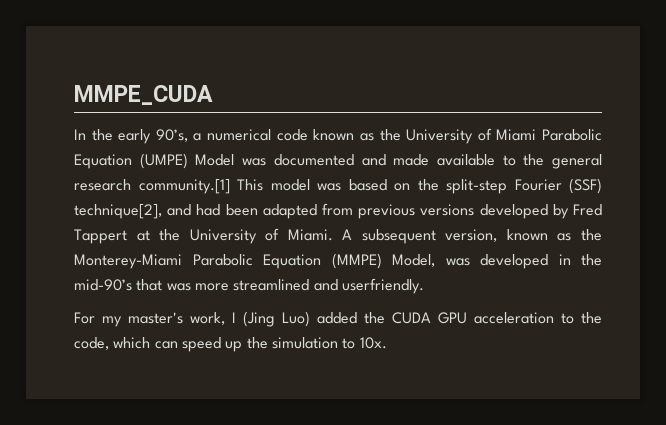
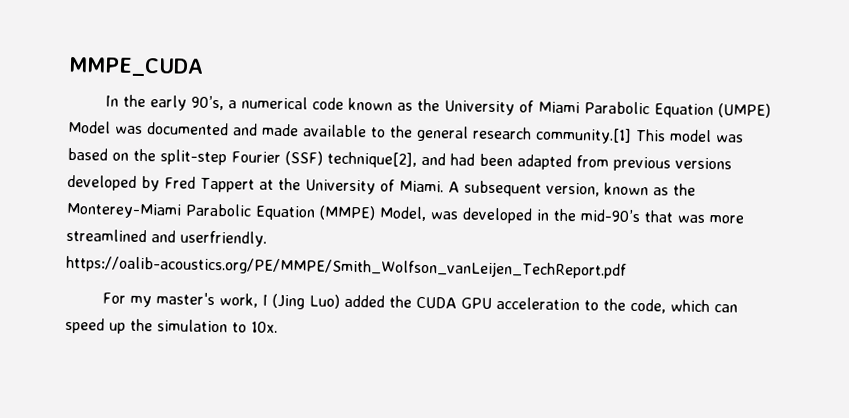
(424, 286) none -> [66,255,627,279] https://oalib-acoustics.org/PE/MMPE/Smith_Wolfson_vanLeijen_TechReport.pdf

